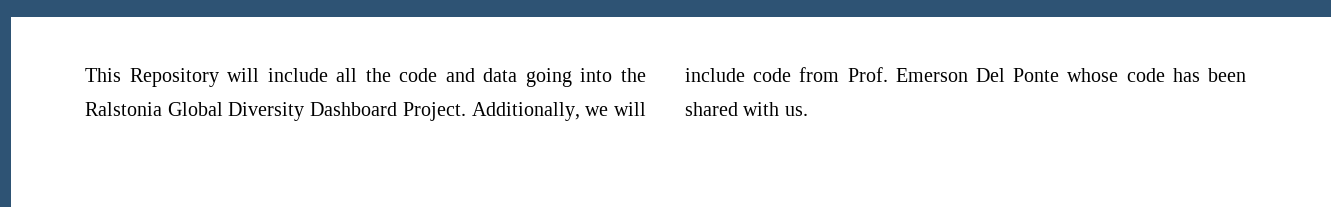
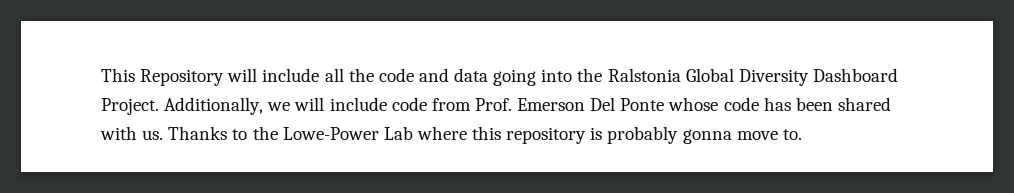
(808, 111) none -> [168,126,802,144] Thanks to the Lowe-Power Lab where this repository is probably gonna move to.

